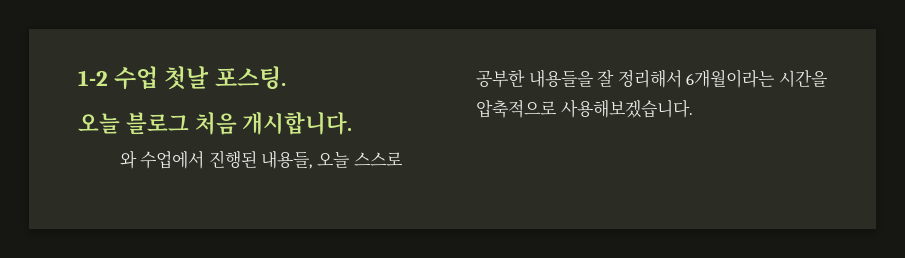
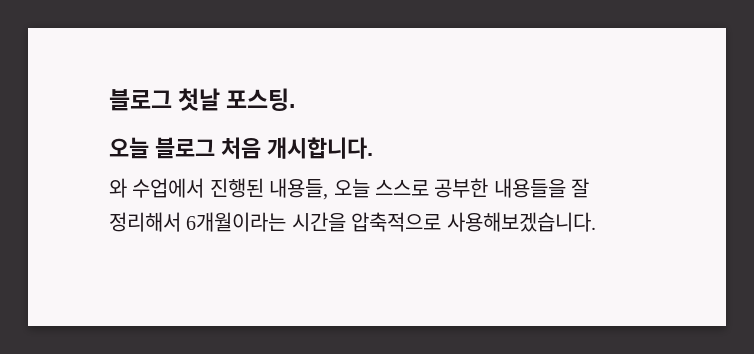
[78,66,159,90] 1-2 수업 -> [109,89,172,111] 블로그

